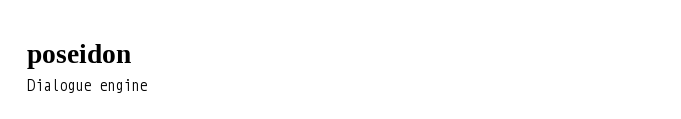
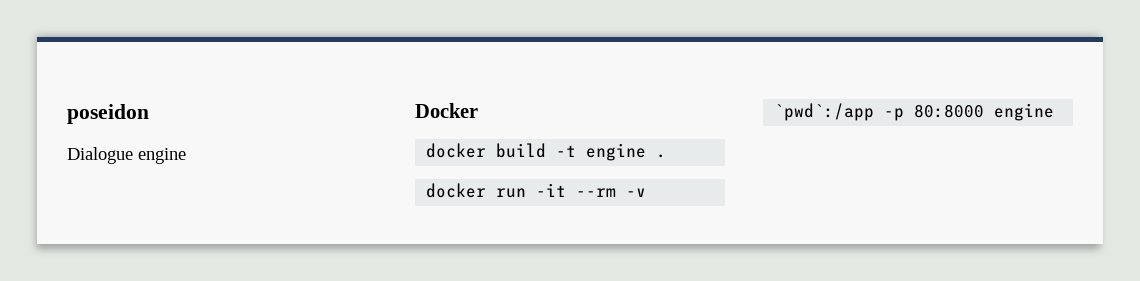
(147, 86) none -> [415,103,478,118] [426,143,667,161] [426,183,647,198] [774,103,1055,121] // Docker // docker build -t engine . // docker run -it --rm -v `pwd`:/app -p 80:8000 engine

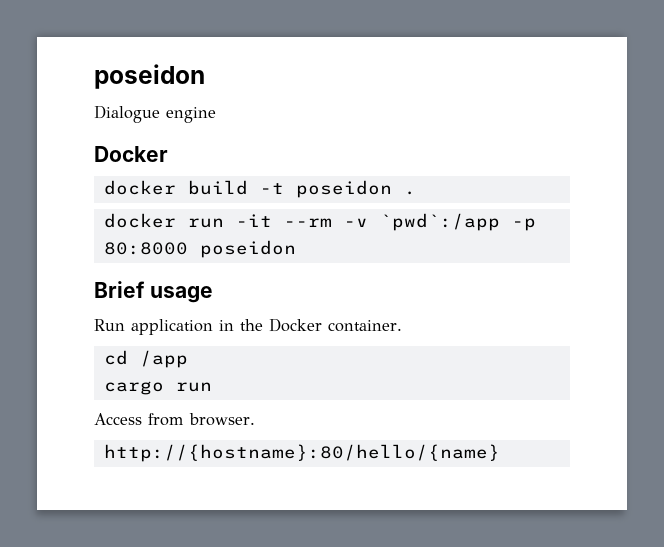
[586,143,647,161] engine -> [295,180,392,198] poseidon
[994,103,1055,121] engine -> [199,240,296,258] [94,281,213,303] [94,318,402,335] [103,350,188,368] [103,381,212,395] [94,413,255,426] [103,444,500,462] poseidon // Brief usage // Run application in the Docker container. // cd /app // cargo run // Access from browser. // http://{hostname}:80/hello/{name}

